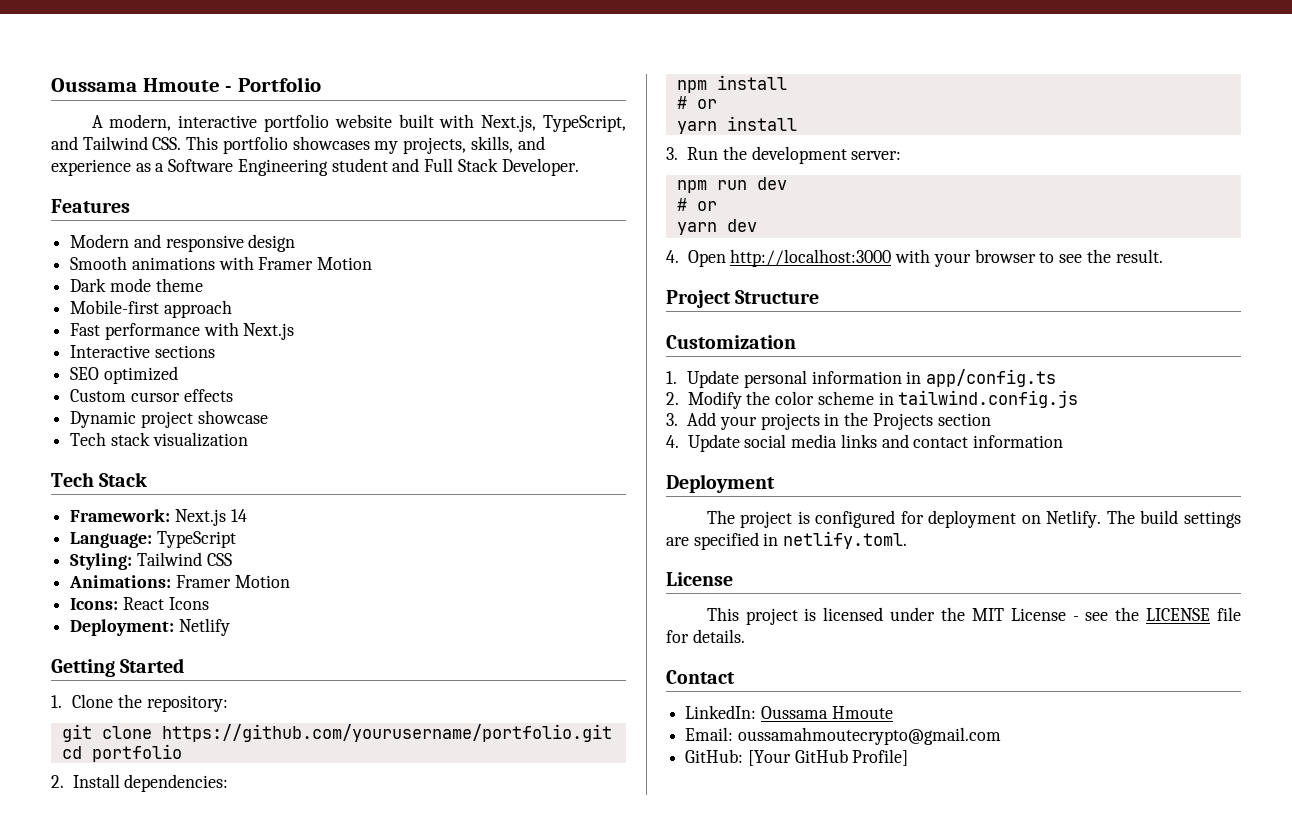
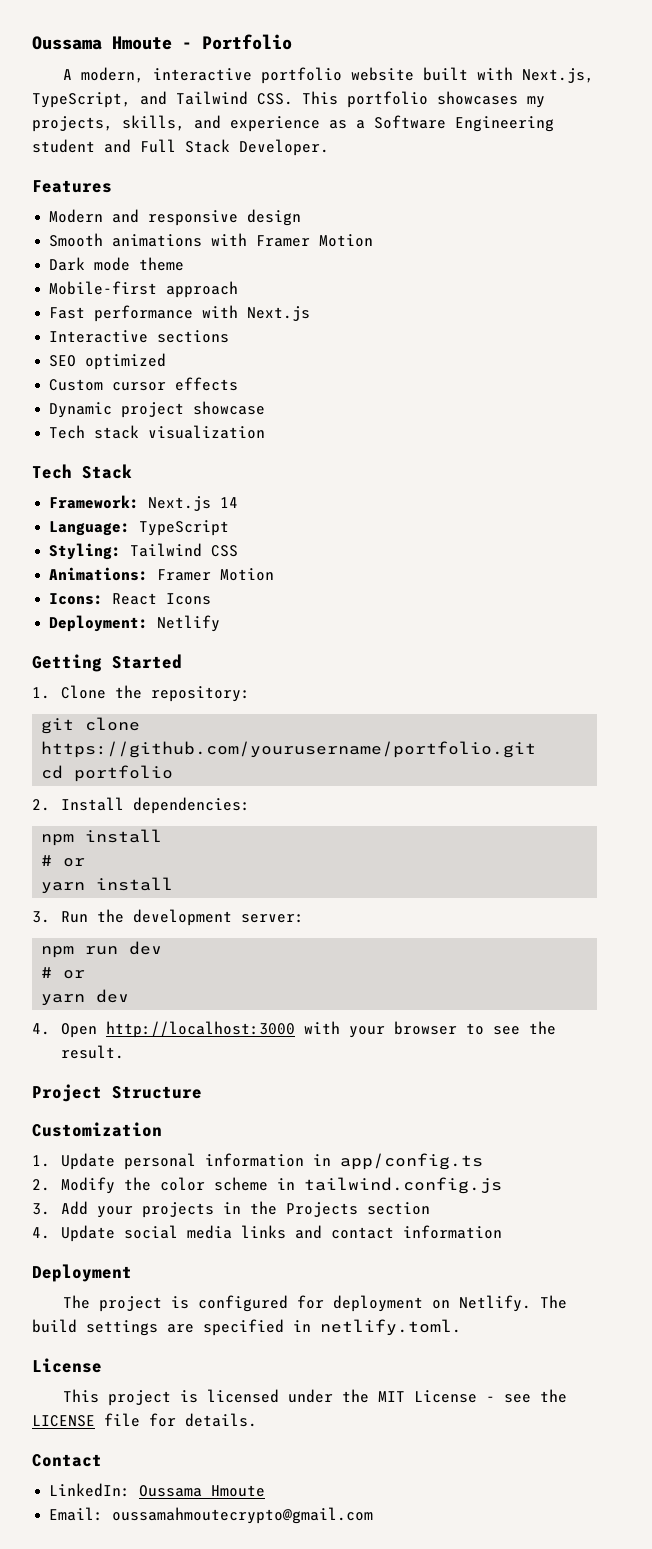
[685,749,909,766] // GitHub: [Your GitHub Profile] -> (374, 1515) none

